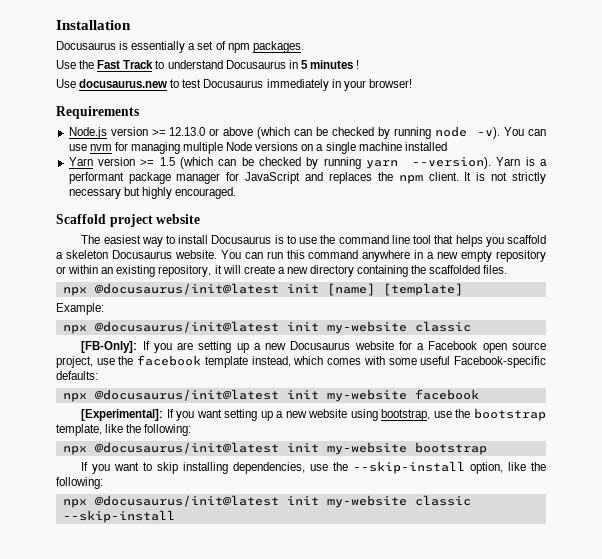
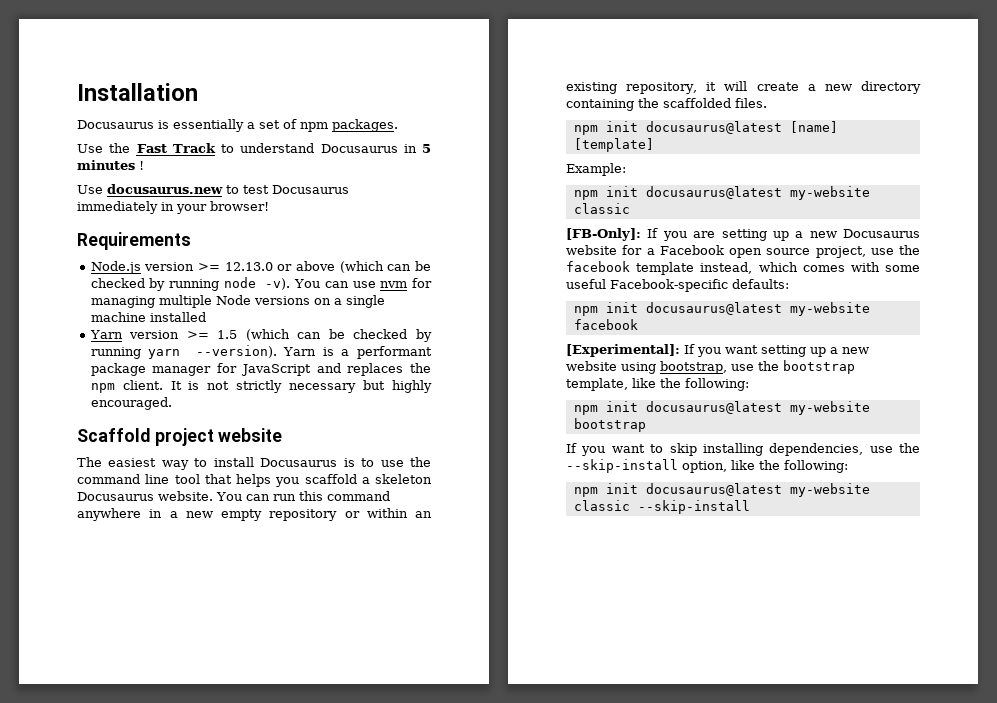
[62,283,319,296] npx @docusaurus/init@latest init -> [573,121,782,135] npm init docusaurus@latest
[62,321,319,334] npx @docusaurus/init@latest init -> [573,186,782,200] npm init docusaurus@latest
[62,389,319,402] npx @docusaurus/init@latest init -> [573,302,782,316] npm init docusaurus@latest
[62,442,319,455] npx @docusaurus/init@latest init -> [573,401,782,415] npm init docusaurus@latest
[62,495,319,508] npx @docusaurus/init@latest init -> [573,483,782,497] npm init docusaurus@latest

